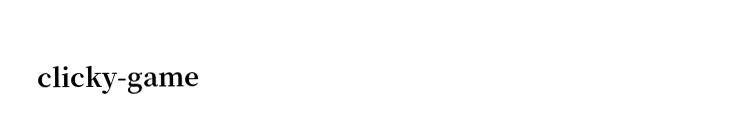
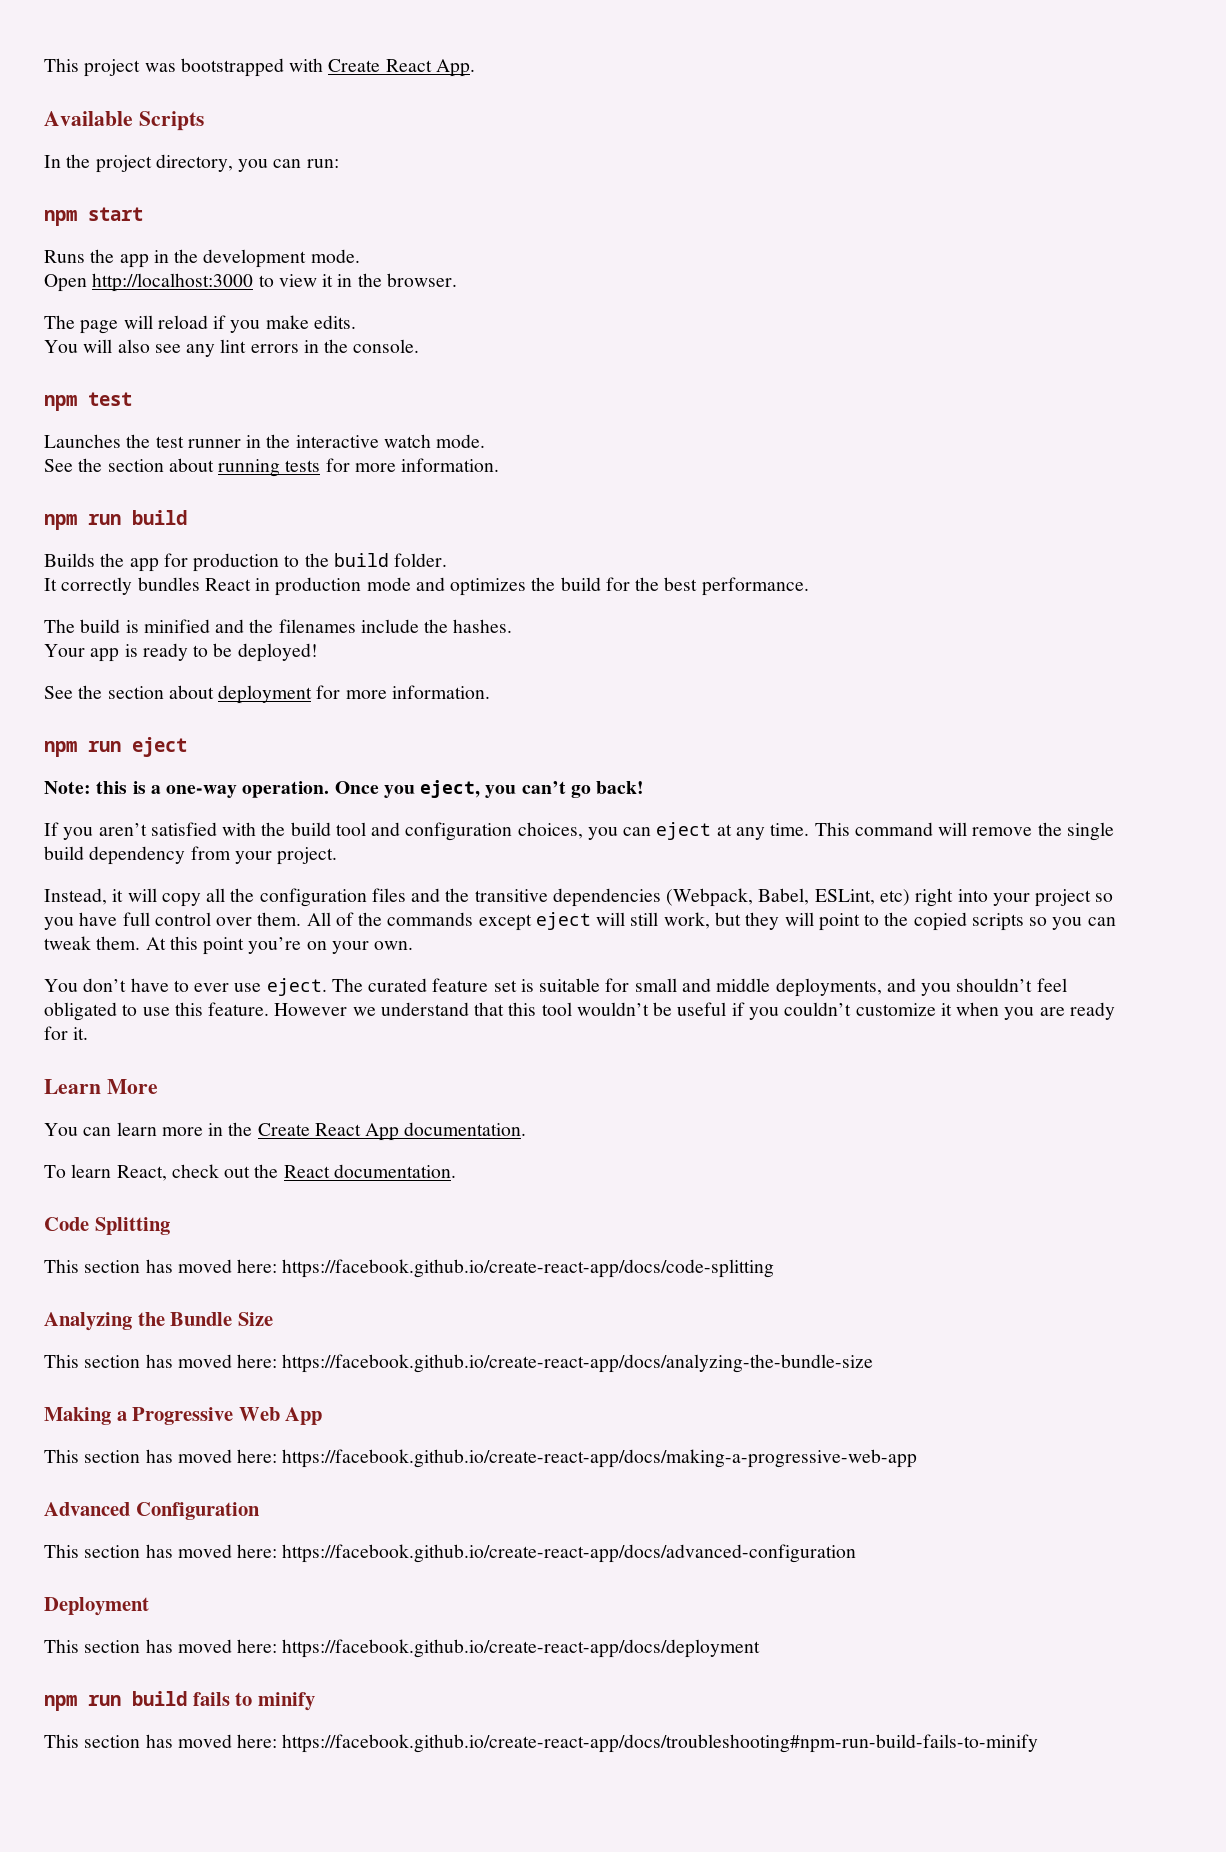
[37,65,200,95] clicky-game -> [44,58,475,77] [44,111,204,131] [44,154,339,173] [44,207,143,226] [44,249,360,268] [44,273,457,292] [44,315,356,334] [44,339,420,357] [44,392,132,411] [44,434,486,448] [44,458,500,477] [44,510,187,530] [44,553,448,572] [44,577,809,596] [44,619,513,633] [44,643,318,662] [44,685,490,704] [44,737,187,757] [44,780,645,798] [44,822,1114,841] [44,846,338,865] [44,888,1114,907] [44,912,1116,931] [44,936,414,955] [44,978,1067,997] [44,1002,1115,1021] [44,1026,89,1040] [44,1079,158,1094] [44,1122,527,1141] [44,1164,456,1181] [44,1217,170,1235] [44,1259,775,1278] [44,1312,273,1331] [44,1354,874,1373] [44,1407,323,1425] [44,1449,918,1468] [44,1502,260,1520] [44,1544,857,1563] [44,1597,149,1616] [44,1639,761,1658] [44,1691,315,1711] [44,1734,1039,1753] This project was bootstrapped with Create React App. // Available Scripts // In the project directory, you can run: // npm start // Runs the app in the development mode. // Open http://localhost:3000 to view it in the browser. // The page will reload if you make edits. // You will also see any lint errors in the console. // npm test // Launches the test runner in the interactive watch mode. // See the section about running tests for more information. // npm run build // Builds the app for production to the build folder. // It correctly bundles React in production mode and optimizes the build for the best performance. // The build is minified and the filenames include the hashes. // Your app is ready to be deployed! // See the section about deployment for more information. // npm run eject // Note: this is a one-way operation. Once you eject, you can’t go back! // If you aren’t satisfied with the build tool and configuration choices, you can eject at any time. This command will remove the single build dependency from your project. // Instead, it will copy all the configuration files and the transitive dependencies (Webpack, Babel, ESLint, etc) right into your project so you have full control over them. All of the commands except eject will still work, but they will point to the copied scripts so you can tweak them. At this point you’re on your own. // You don’t have to ever use eject. The curated feature set is suitable for small and middle deployments, and you shouldn’t feel obligated to use this feature. However we understand that this tool wouldn’t be useful if you couldn’t customize it when you are ready for it. // Learn More // You can learn more in the Create React App documentation. // To learn React, check out the React documentation. // Code Splitting // This section has moved here: https://facebook.github.io/create-react-app/docs/code-splitting // Analyzing the Bundle Size // This section has moved here: https://facebook.github.io/create-react-app/docs/analyzing-the-bundle-size // Making a Progressive Web App // This section has moved here: https://facebook.github.io/create-react-app/docs/making-a-progressive-web-app // Advanced Configuration // This section has moved here: https://facebook.github.io/create-react-app/docs/advanced-configuration // Deployment // This section has moved here: https://facebook.github.io/create-react-app/docs/deployment // npm run build fails to minify // This section has moved here: https://facebook.github.io/create-react-app/docs/troubleshooting#npm-run-build-fails-to-minify

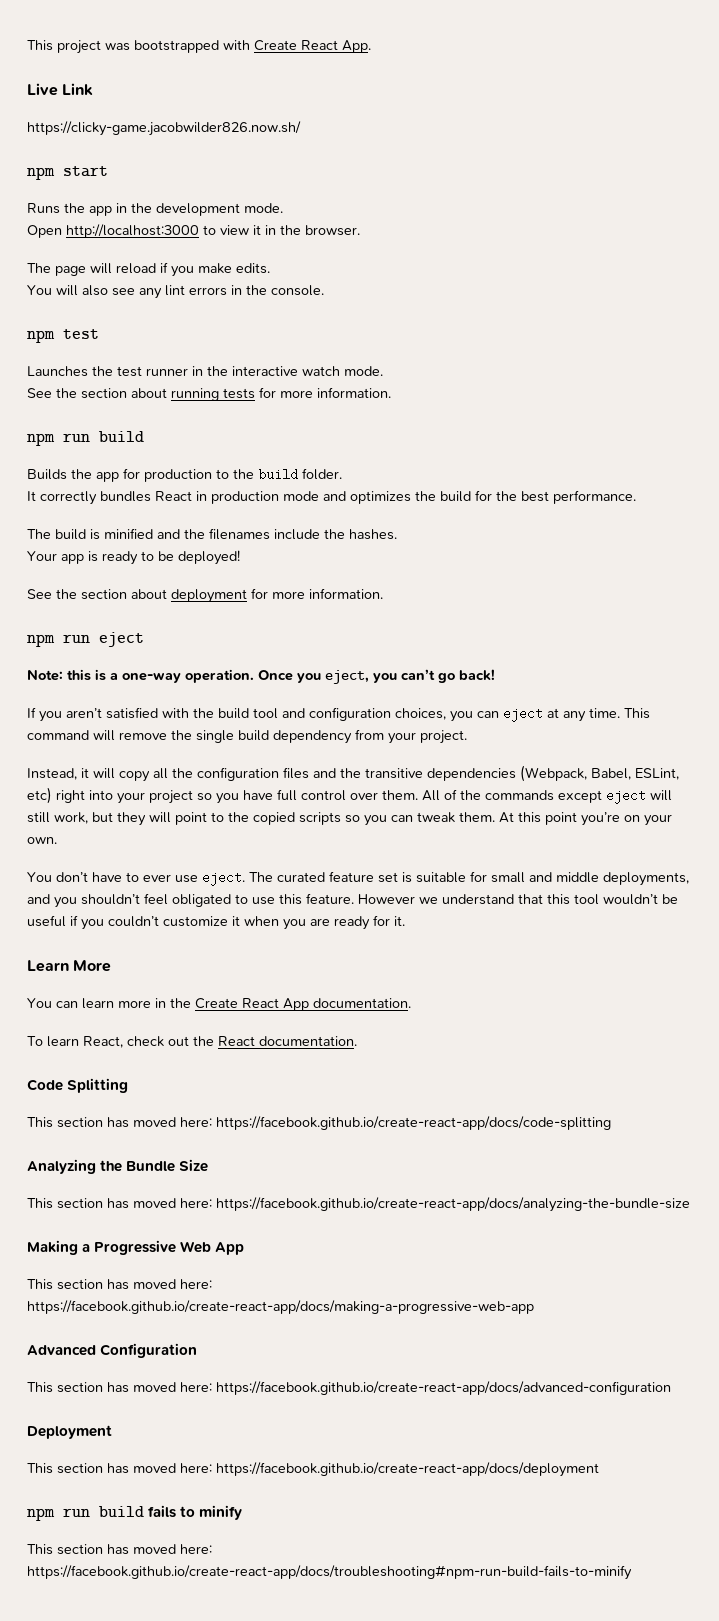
[44,111,204,131] [44,154,339,173] Available Scripts // In the project directory, you can run: -> [27,83,94,96] [27,121,301,136] Live Link // https://clicky-game.jacobwilder826.now.sh/

